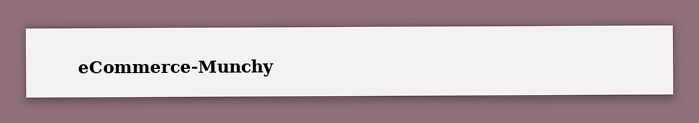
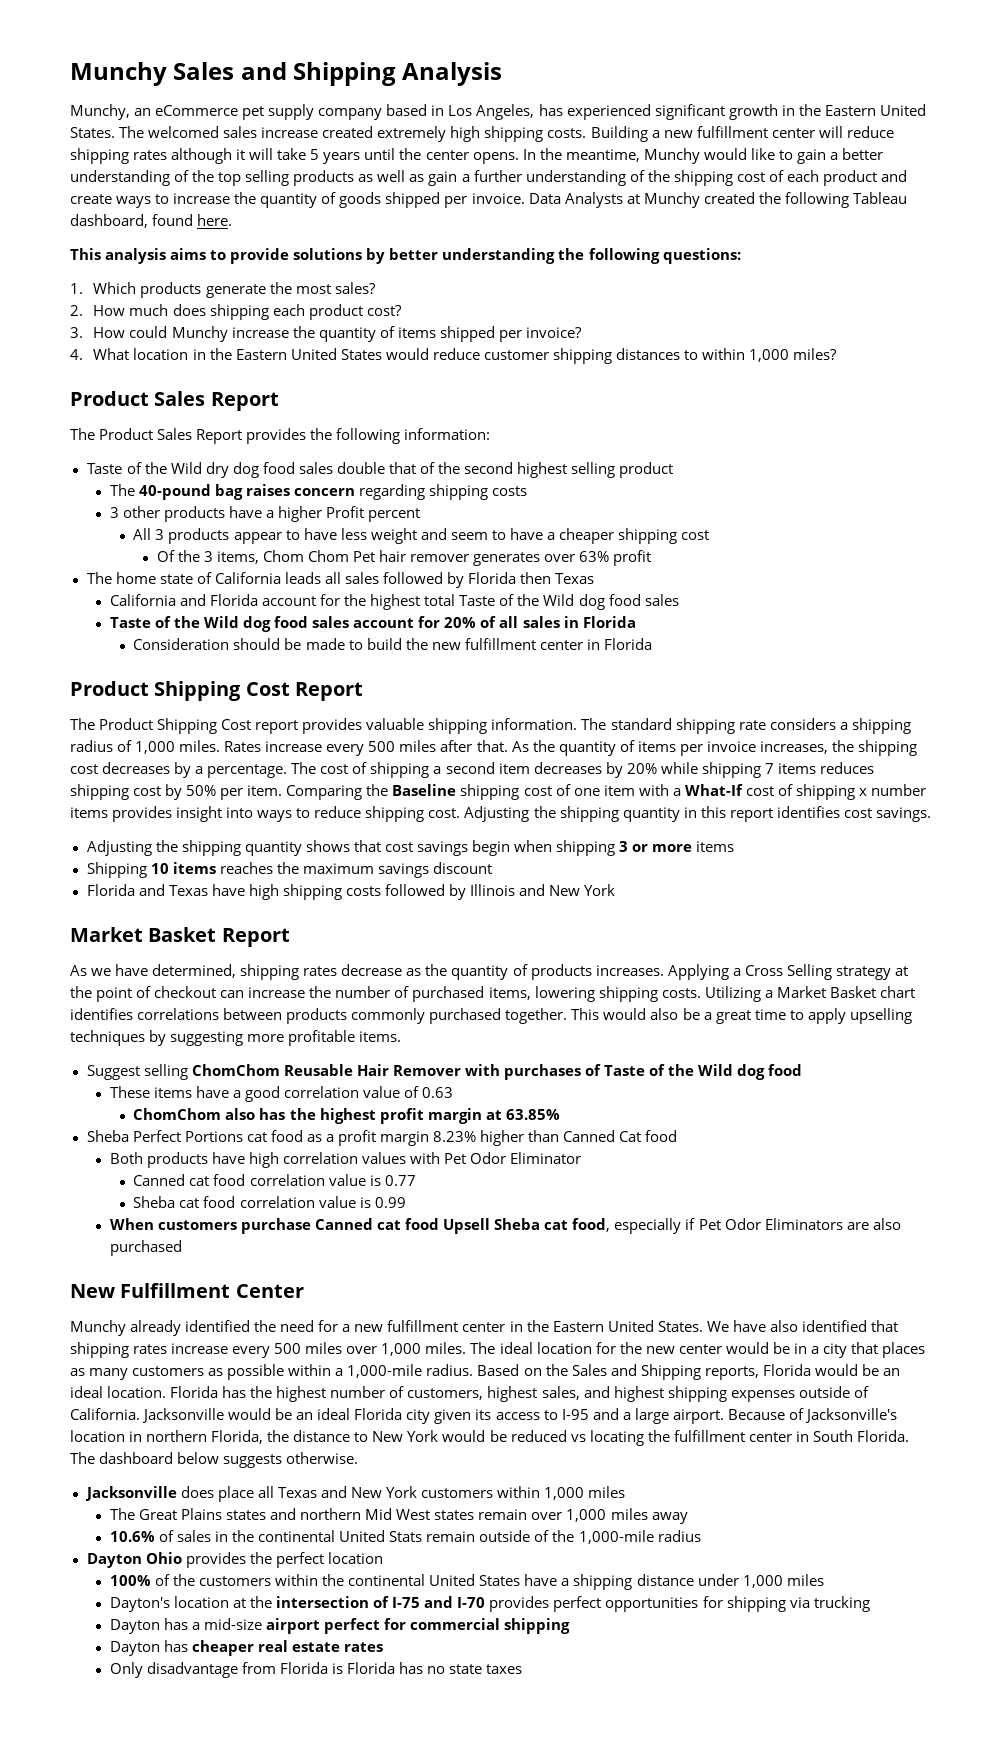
[77,59,275,78] eCommerce-Munchy -> [70,62,503,86] [70,104,926,120] [70,126,894,142] [70,148,884,164] [70,170,907,186] [70,192,907,208] [70,214,233,228] [70,248,741,264] [70,282,376,298] [70,304,402,320] [70,326,582,342] [70,348,838,364] [70,391,279,411] [70,428,491,444] [86,462,674,478] [109,484,528,500] [109,506,421,522] [133,528,710,544] [156,550,652,566] [86,572,595,588] [109,594,679,610] [109,616,636,632] [133,638,652,650] [70,681,364,701] [70,718,911,734] [70,740,917,756] [70,762,874,778] [70,784,927,800] [70,806,931,822] [86,840,735,856] [86,862,492,878] [86,884,616,900] [70,927,290,947] [70,964,908,980] [70,986,915,1002] [70,1008,912,1024] [70,1030,402,1046] [86,1064,803,1080] [109,1086,454,1102] [133,1108,560,1124] [86,1130,678,1146] [109,1152,582,1168] [133,1174,416,1186] [133,1196,406,1208] [109,1218,901,1234] [109,1240,182,1256] [70,1283,304,1298] [70,1320,898,1336] [70,1342,926,1358] [70,1364,900,1380] [70,1386,869,1402] [70,1408,897,1424] [70,1430,909,1446] [70,1452,359,1468] [84,1486,626,1502] [109,1508,688,1524] [109,1530,701,1544] [86,1552,383,1568] [109,1574,824,1590] [109,1596,870,1612] [109,1618,571,1634] [109,1640,384,1656] [109,1662,523,1678] Munchy Sales and Shipping Analysis // Munchy, an eCommerce pet supply company based in Los Angeles, has experienced significant growth in the Eastern United States. The welcomed sales increase created extremely high shipping costs. Building a new fulfillment center will reduce shipping rates although it will take 5 years until the center opens. In the meantime, Munchy would like to gain a better understanding of the top selling products as well as gain a further understanding of the shipping cost of each product and create ways to increase the quantity of goods shipped per invoice. Data Analysts at Munchy created the following Tableau dashboard, found here. // This analysis aims to provide solutions by better understanding the following questions: // 1. Which products generate the most sales? // 2. How much does shipping each product cost? // 3. How could Munchy increase the quantity of items shipped per invoice? // 4. What location in the Eastern United States would reduce customer shipping distances to within 1,000 miles? // Product Sales Report // The Product Sales Report provides the following information: // Taste of the Wild dry dog food sales double that of the second highest selling product // The 40-pound bag raises concern regarding shipping costs // 3 other products have a higher Profit percent // All 3 products appear to have less weight and seem to have a cheaper shipping cost // Of the 3 items, Chom Chom Pet hair remover generates over 63% profit // The home state of California leads all sales followed by Florida then Texas // California and Florida account for the highest total Taste of the Wild dog food sales // Taste of the Wild dog food sales account for 20% of all sales in Florida // Consideration should be made to build the new fulfillment center in Florida // Product Shipping Cost Report // The Product Shipping Cost report provides valuable shipping information. The standard shipping rate considers a shipping radius of 1,000 miles. Rates increase every 500 miles after that. As the quantity of items per invoice increases, the shipping cost decreases by a percentage. The cost of shipping a second item decreases by 20% while shipping 7 items reduces shipping cost by 50% per item. Comparing the Baseline shipping cost of one item with a What-If cost of shipping x number items provides insight into ways to reduce shipping cost. Adjusting the shipping quantity in this report identifies cost savings. // Adjusting the shipping quantity shows that cost savings begin when shipping 3 or more items // Shipping 10 items reaches the maximum savings discount // Florida and Texas have high shipping costs followed by Illinois and New York // Market Basket Report // As we have determined, shipping rates decrease as the quantity of products increases. Applying a Cross Selling strategy at the point of checkout can increase the number of purchased items, lowering shipping costs. Utilizing a Market Basket chart identifies correlations between products commonly purchased together. This would also be a great time to apply upselling techniques by suggesting more profitable items. // Suggest selling ChomChom Reusable Hair Remover with purchases of Taste of the Wild dog food // These items have a good correlation value of 0.63 // ChomChom also has the highest profit margin at 63.85% // Sheba Perfect Portions cat food as a profit margin 8.23% higher than Canned Cat food // Both products have high correlation values with Pet Odor Eliminator // Canned cat food correlation value is 0.77 // Sheba cat food correlation value is 0.99 // When customers purchase Canned cat food Upsell Sheba cat food, especially if Pet Odor Eliminators are also purchased // New Fulfillment Center // Munchy already identified the need for a new fulfillment center in the Eastern United States. We have also identified that shipping rates increase every 500 miles over 1,000 miles. The ideal location for the new center would be in a city that places as many customers as possible within a 1,000-mile radius. Based on the Sales and Shipping reports, Florida would be an ideal location. Florida has the highest number of customers, highest sales, and highest shipping expenses outside of California. Jacksonville would be an ideal Florida city given its access to I-95 and a large airport. Because of Jacksonville's location in northern Florida, the distance to New York would be reduced vs locating the fulfillment center in South Florida. The dashboard below suggests otherwise. // Jacksonville does place all Texas and New York customers within 1,000 miles // The Great Plains states and northern Mid West states remain over 1,000 miles away // 10.6% of sales in the continental United Stats remain outside of the 1,000-mile radius // Dayton Ohio provides the perfect location // 100% of the customers within the continental United States have a shipping distance under 1,000 miles // Dayton's location at the intersection of I-75 and I-70 provides perfect opportunities for shipping via trucking // Dayton has a mid-size airport perfect for commercial shipping // Dayton has cheaper real estate rates // Only disadvantage from Florida is Florida has no state taxes

